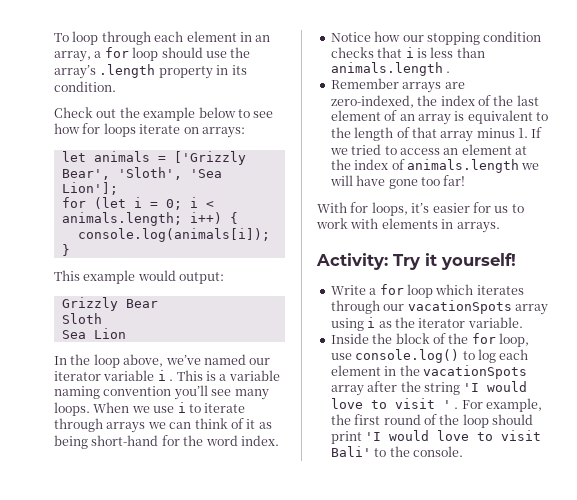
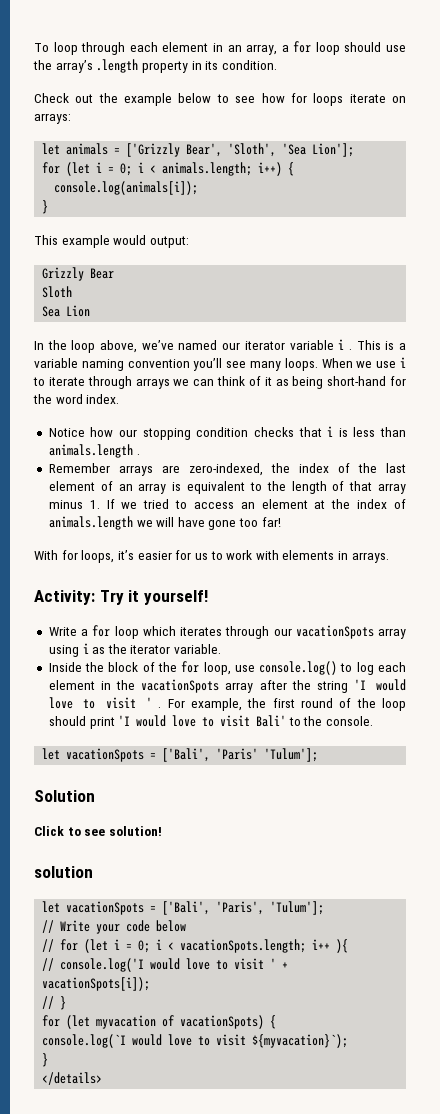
(463, 451) none -> [42,748,319,762] [34,790,95,802] [34,826,162,836] [34,866,93,878] [42,901,325,915] [42,920,187,934] [42,939,349,953] [42,958,289,972] [42,977,151,991] [42,996,67,1010] [42,1015,277,1029] [42,1034,349,1048] [42,1053,49,1067] [42,1072,103,1085] // let vacationSpots = ['Bali', 'Paris' 'Tulum']; // Solution // Click to see solution! // solution // let vacationSpots = ['Bali', 'Paris', 'Tulum']; // // Write your code below // // for (let i = 0; i < vacationSpots.length; i++ ){ // // console.log('I would love to visit ' + vacationSpots[i]); // // } // for (let myvacation of vacationSpots) { // console.log(`I would love to visit ${myvacation}`); // } // </details>

